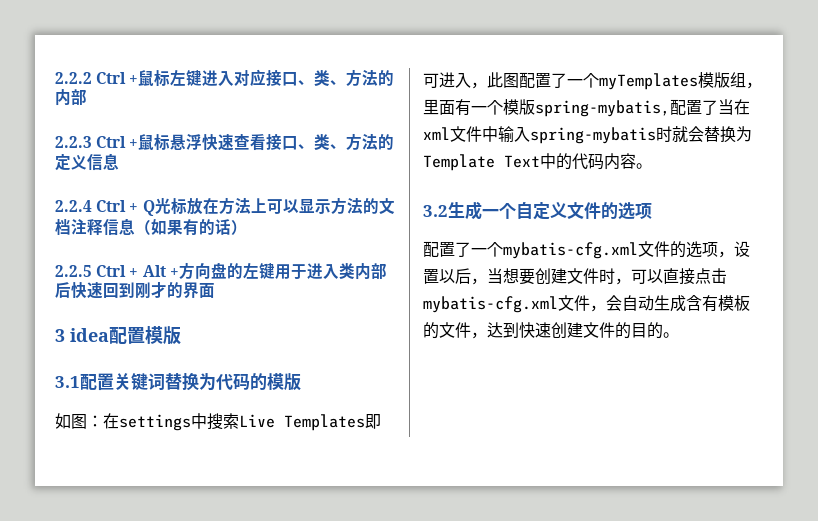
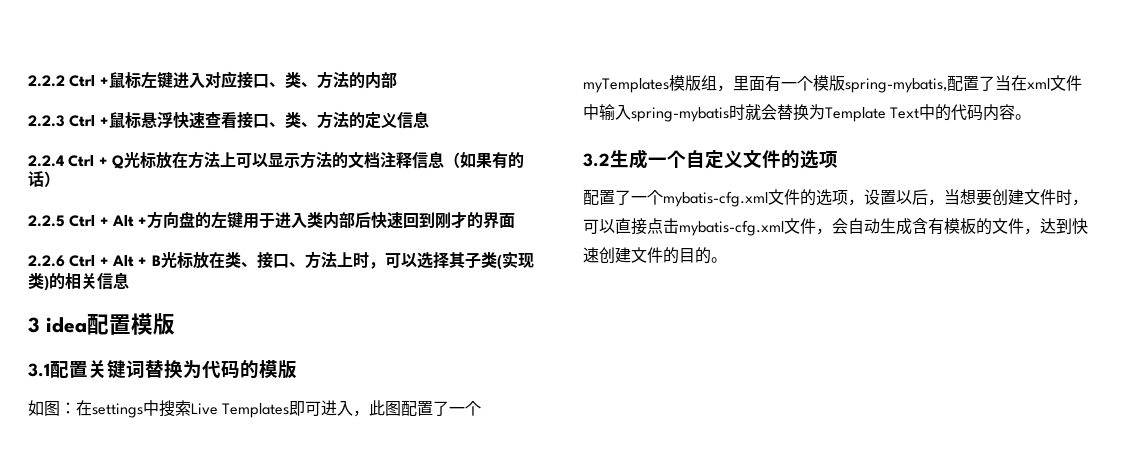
(215, 290) none -> [28,251,534,270] [28,272,129,291] // 2.2.6 Ctrl + Alt + B光标放在类、接口、方法上时，可以选择其子类(实现类)的相关信息

